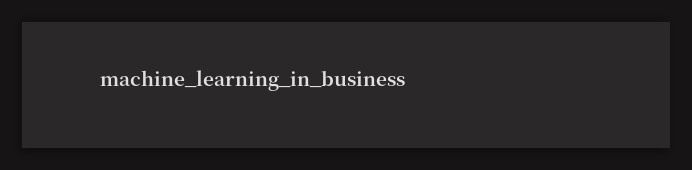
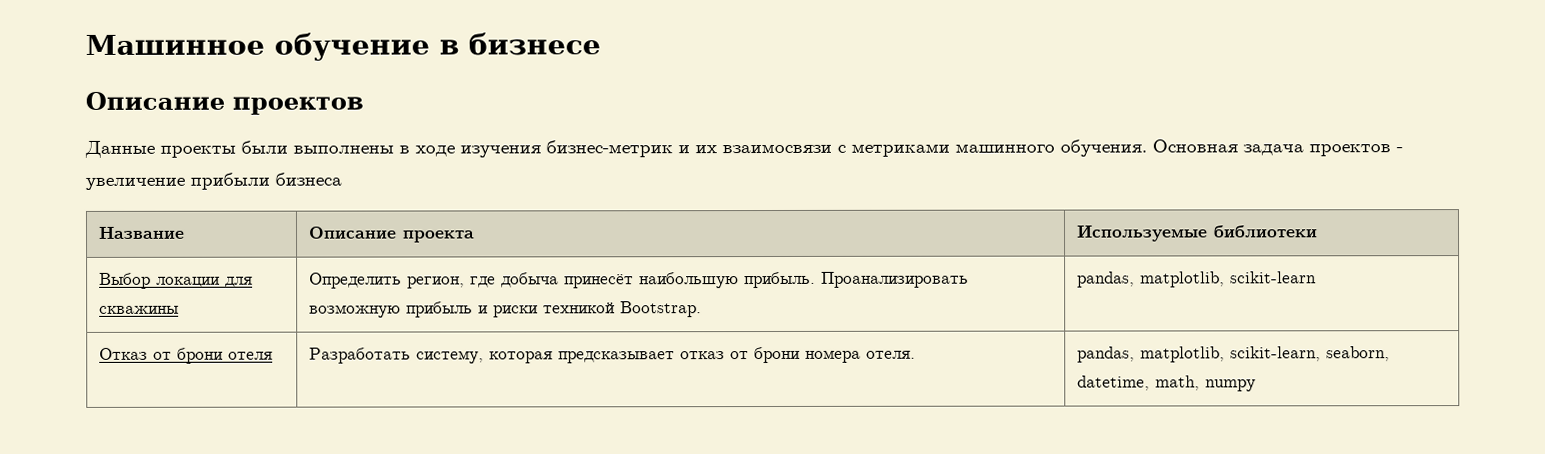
[100,70,405,91] machine_learning_in_business -> [85,32,601,61] [85,91,364,115] [84,139,1403,158] [85,172,342,190] [97,225,185,239] [307,226,475,243] [1075,224,1318,242] [98,272,253,289] [98,305,179,314] [308,271,969,289] [308,301,702,318] [1076,271,1317,288] [98,347,273,364] [308,346,916,364] [1076,346,1390,363] [1076,375,1256,392] Машинное обучение в бизнесе // Описание проектов // Данные проекты были выполнены в ходе изучения бизнес-метрик и их взаимосвязи с метриками машинного обучения. Основная задача проектов - увеличение прибыли бизнеса // Название | Описание проекта | Используемые библиотеки // Выбор локации для скважины | Определить регион, где добыча принесёт наибольшую прибыль. Проанализировать возможную прибыль и риски техникой Bootstrap. | pandas, matplotlib, scikit-learn // Отказ от брони отеля | Разработать систему, которая предсказывает отказ от брони номера отеля. | pandas, matplotlib, scikit-learn, seaborn, datetime, math, numpy

